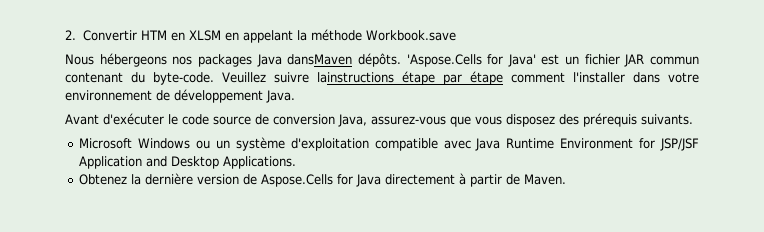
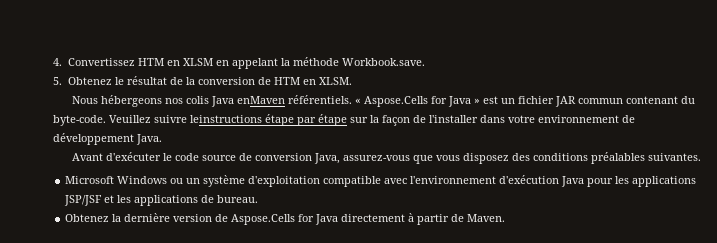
[65,30,137,41] 2. Convertir -> [53,58,135,66] 4. Convertissez
[365,30,456,41] [65,53,536,67] Workbook.save // Nous hébergeons nos packages Java dansMaven dépôts. 'Aspose.Cells for Java' -> [341,58,425,66] [53,76,352,85] [72,95,481,107] Workbook.save. // 5. Obtenez le résultat de la conversion de HTM en XLSM. // Nous hébergeons nos colis Java enMaven référentiels. « Aspose.Cells for Java »
[316,72,394,83] lainstructions -> [190,115,262,123] leinstructions
[510,72,565,83] comment -> [350,115,426,126] sur la façon de
[583,113,693,127] prérequis suivants. -> [533,152,702,164] conditions préalables suivantes.
[475,138,699,151] [79,156,297,169] Java Runtime Environment for JSP/JSF Application and Desktop Applications. -> [410,175,697,187] [64,195,259,206] l'environnement d'exécution Java pour les applications JSP/JSF et les applications de bureau.

